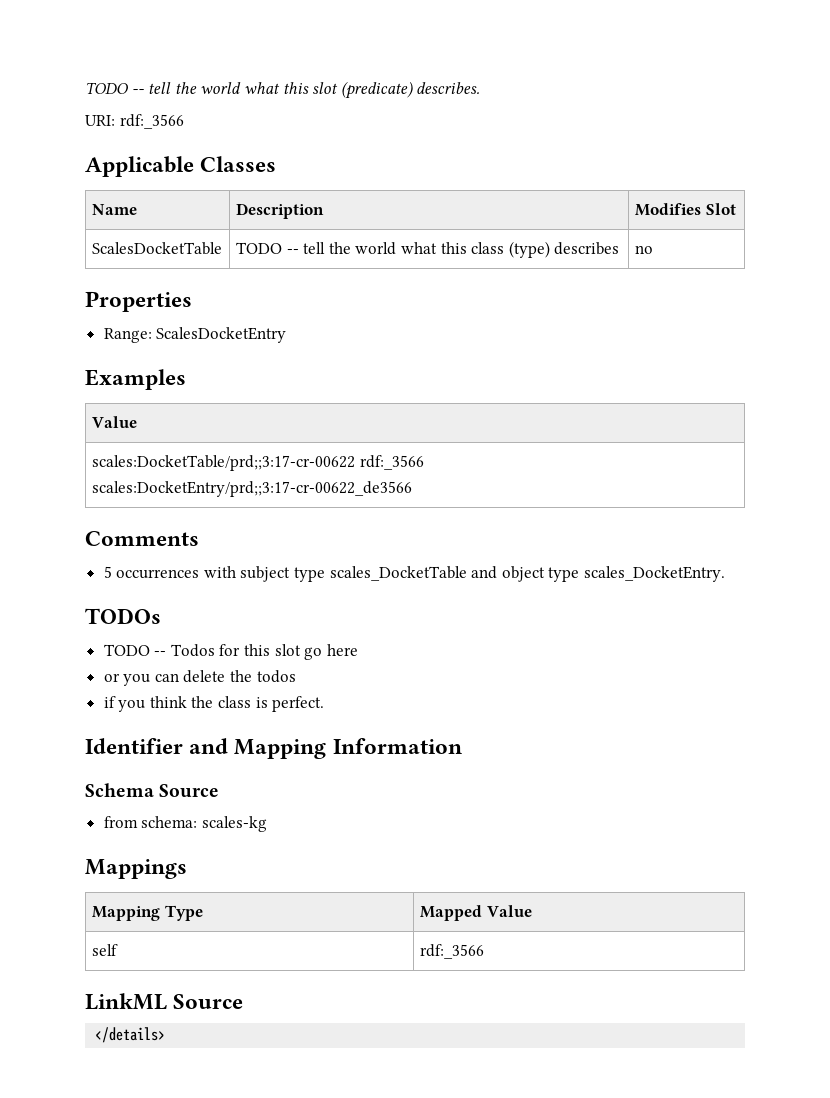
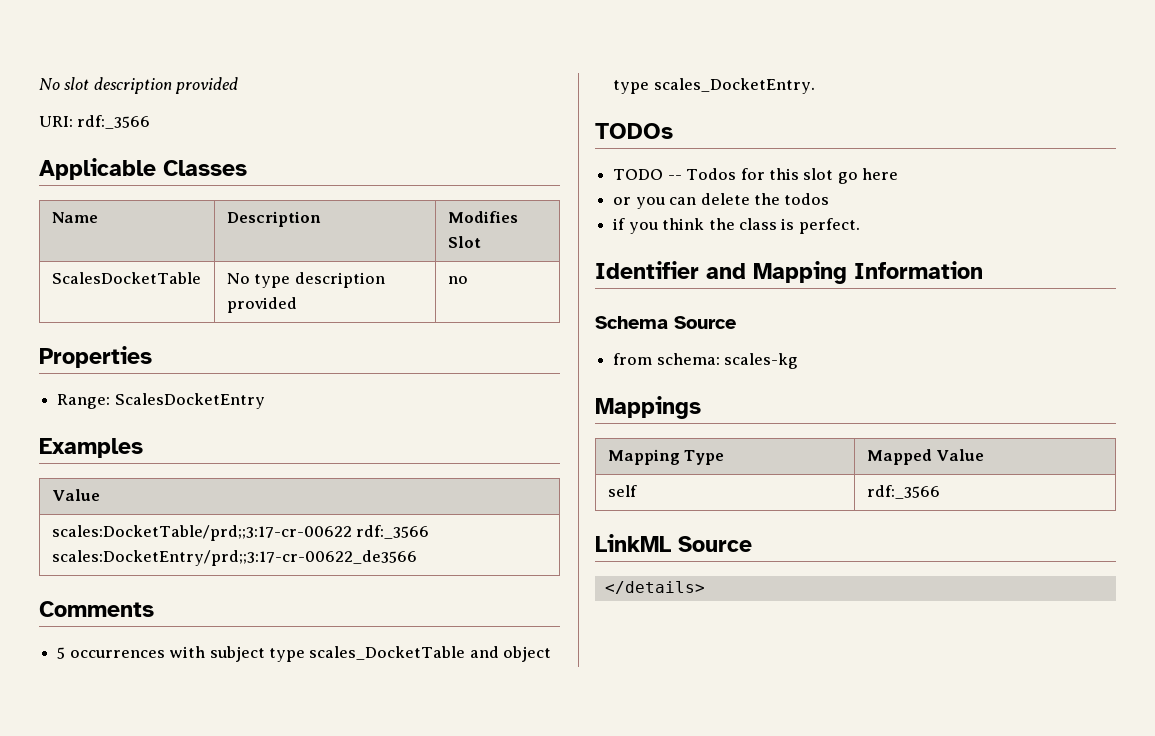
[85,81,481,99] TODO -- tell the world what this slot (predicate) describes. -> [39,77,239,94] No slot description provided
[235,241,620,258] TODO -- tell the world what this class (type) describes -> [226,272,385,288] [226,297,297,313] No type description provided

